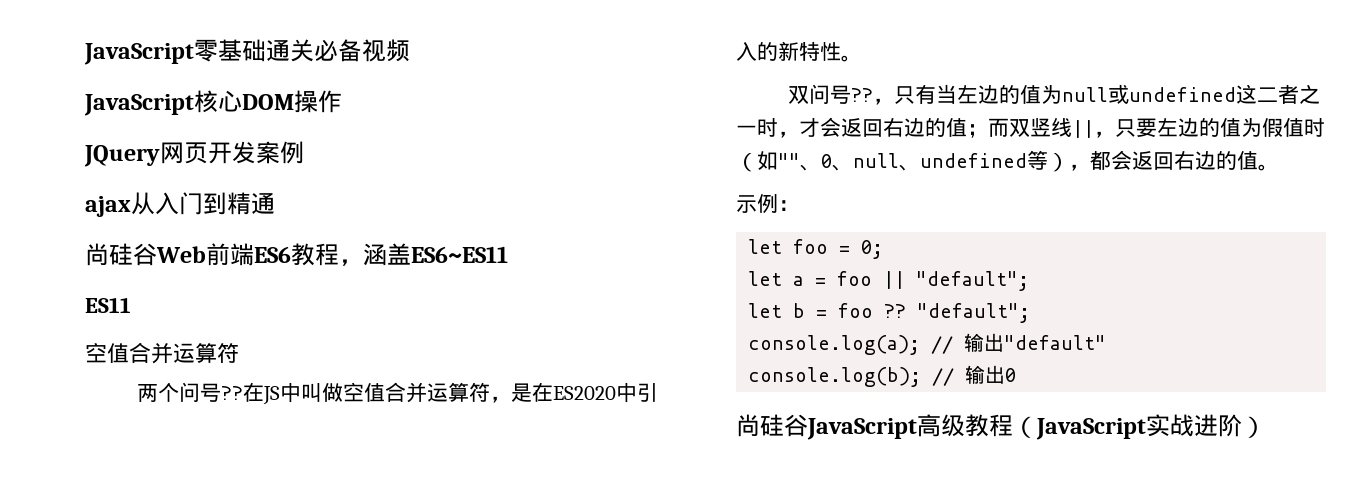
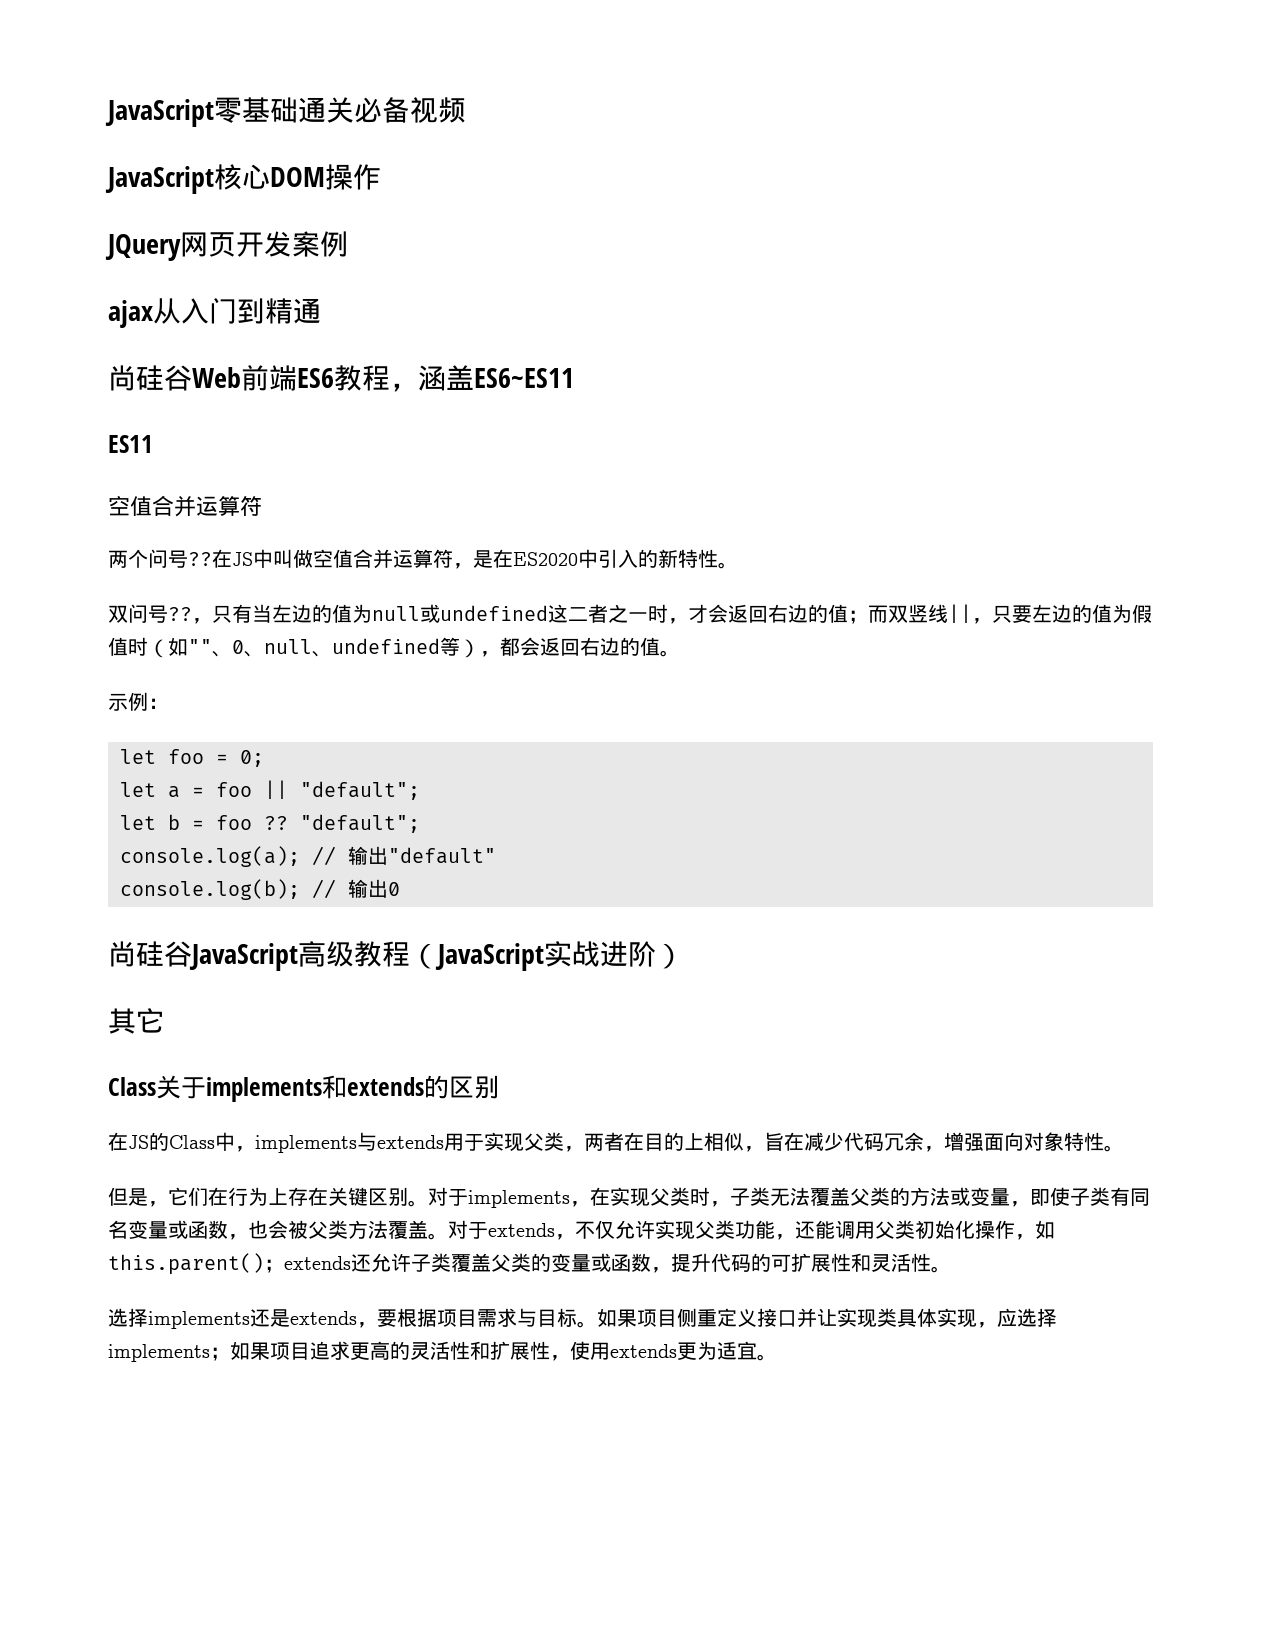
(1266, 427) none -> [108,1008,164,1034] [108,1075,499,1102] [108,1132,1124,1153] [108,1187,1150,1208] [108,1220,1055,1240] [108,1253,951,1275] [108,1308,1057,1329] [108,1341,777,1362] // 其它 // Class关于implements和extends的区别 // 在JS的Class中，implements与extends用于实现父类，两者在目的上相似，旨在减少代码冗余，增强面向对象特性。 // 但是，它们在行为上存在关键区别。对于implements，在实现父类时，子类无法覆盖父类的方法或变量，即使子类有同名变量或函数，也会被父类方法覆盖。对于extends，不仅允许实现父类功能，还能调用父类初始化操作，如this.parent()；extends还允许子类覆盖父类的变量或函数，提升代码的可扩展性和灵活性。 // 选择implements还是extends，要根据项目需求与目标。如果项目侧重定义接口并让实现类具体实现，应选择implements；如果项目追求更高的灵活性和扩展性，使用extends更为适宜。

